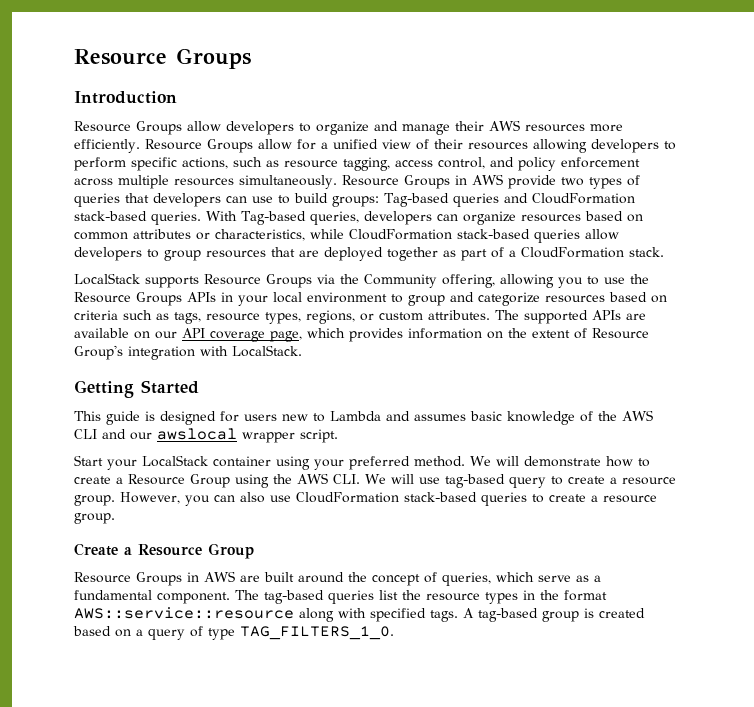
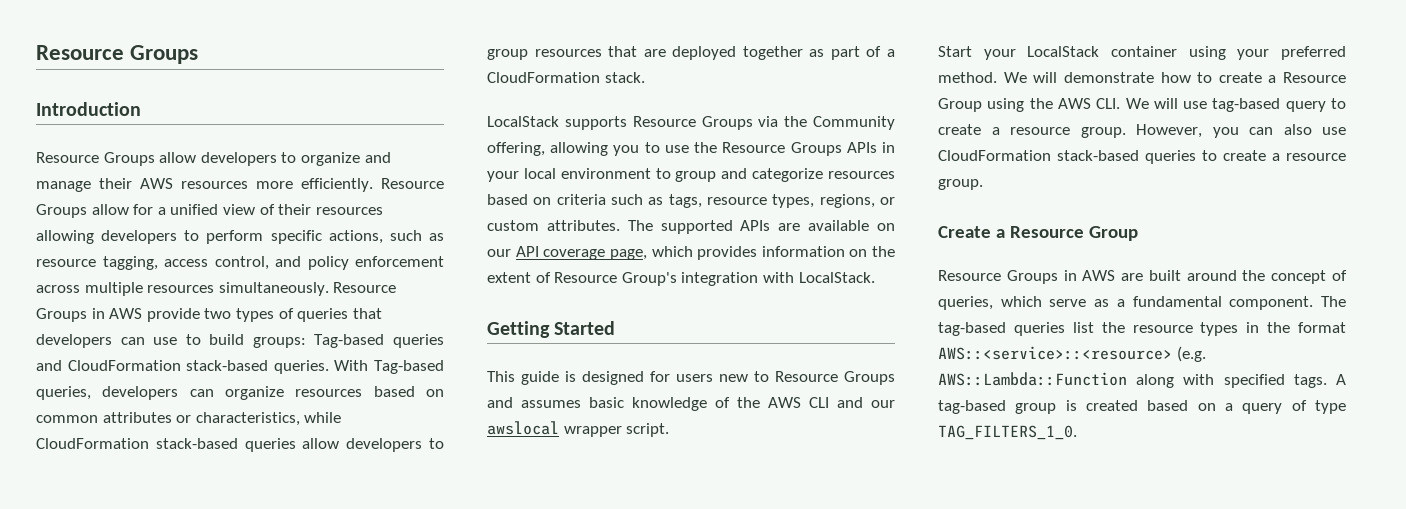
[330,411,381,421] Lambda -> [775,371,895,385] Resource Groups
[74,607,294,619] AWS::service::resource -> [938,346,1206,362] [938,372,1127,386] AWS::<service>::<resource> (e.g. AWS::Lambda::Function

